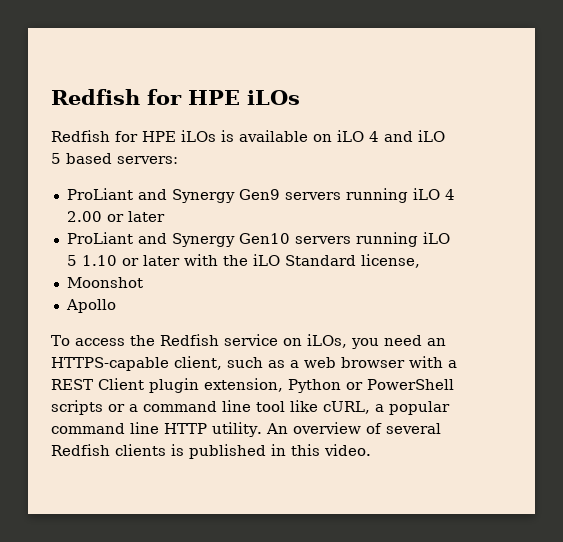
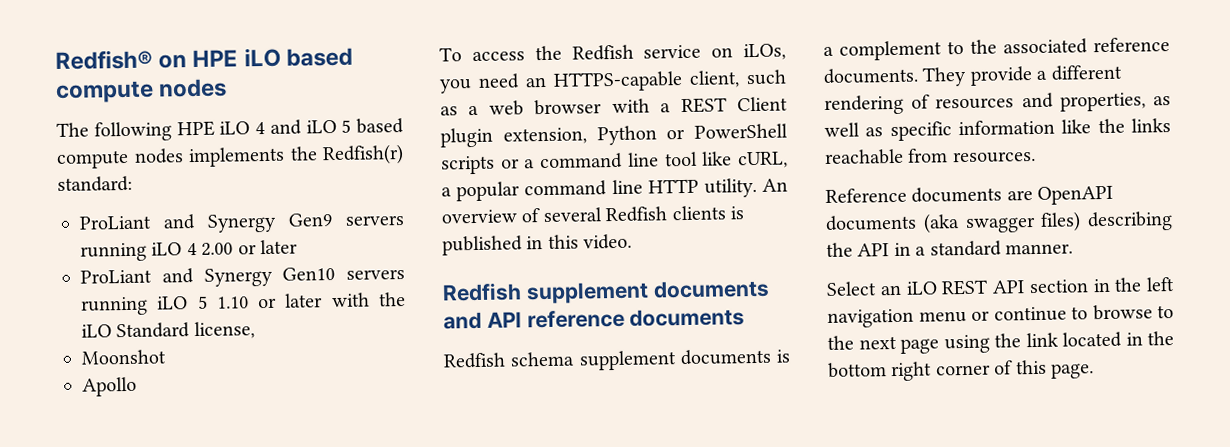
[51,89,300,105] [51,130,332,142] Redfish for HPE iLOs // Redfish for HPE iLOs is available on -> [55,47,353,70] [55,78,228,103] [56,120,215,142] Redfish® on HPE iLO based compute nodes // The following HPE
[117,156,178,164] servers: -> [56,144,404,169] [57,175,133,192] compute nodes implements the Redfish(r) standard:
(371, 450) none -> [442,279,770,305] [443,308,746,330] [443,348,791,371] [823,37,1170,61] [823,64,1122,87] [824,92,1171,115] [824,118,1171,142] [824,148,1036,165] [825,185,1114,205] [825,211,1173,234] [826,240,1073,257] [826,277,1175,296] [827,304,1174,328] [827,331,1174,354] [828,359,1094,382] // Redfish supplement documents and API reference documents // Redfish schema supplement documents is a complement to the associated reference documents. They provide a different rendering of resources and properties, as well as specific information like the links reachable from resources. // Reference documents are OpenAPI documents (aka swagger files) describing the API in a standard manner. // Select an iLO REST API section in the left navigation menu or continue to browse to the next page using the link located in the bottom right corner of this page.

